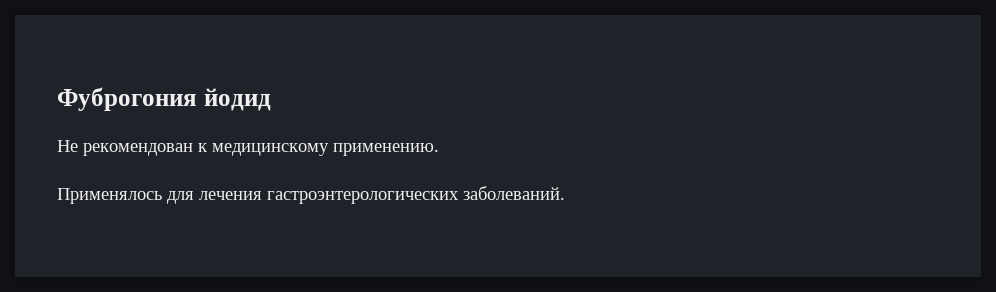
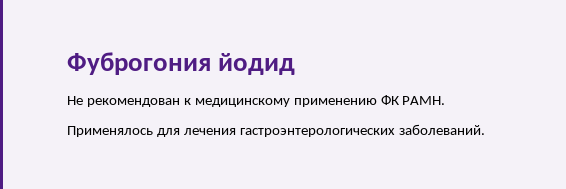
[333,143,439,156] применению. -> [293,95,446,107] применению ФК РАМН.

